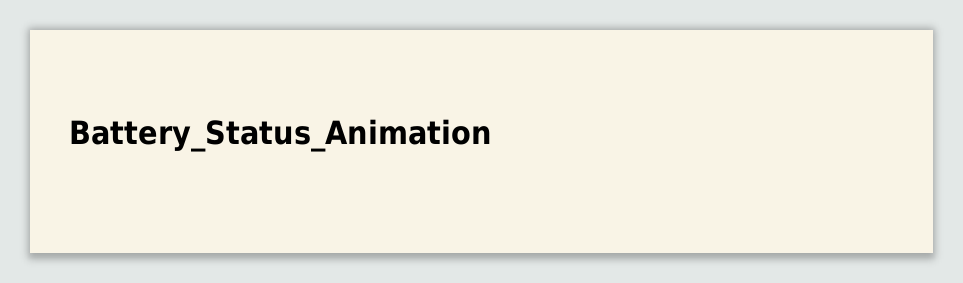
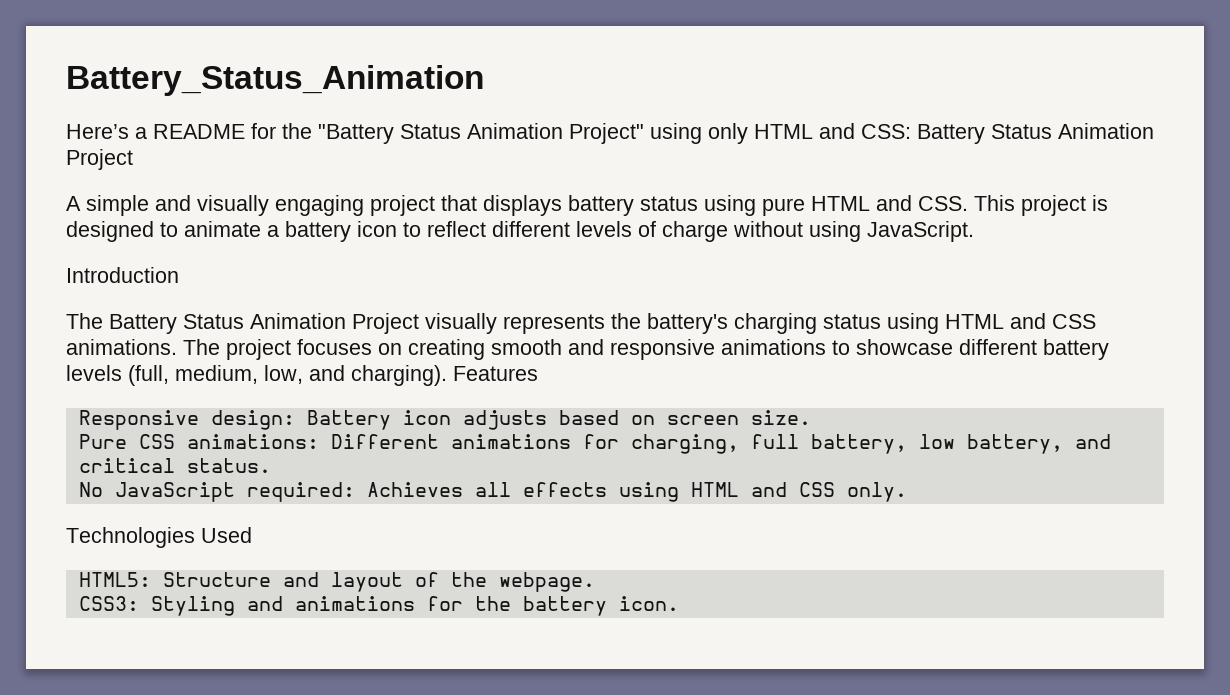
(492, 135) none -> [66,123,1154,144] [66,149,133,170] [66,195,1108,216] [66,221,974,242] [66,267,179,283] [66,313,1096,334] [66,339,1109,360] [66,365,538,386] [78,410,811,430] [78,434,1111,454] [78,458,271,473] [78,482,907,502] [66,527,252,548] [78,572,595,592] [78,596,679,616] // Here’s a README for the "Battery Status Animation Project" using only HTML and CSS: Battery Status Animation Project // A simple and visually engaging project that displays battery status using pure HTML and CSS. This project is designed to animate a battery icon to reflect different levels of charge without using JavaScript. // Introduction // The Battery Status Animation Project visually represents the battery's charging status using HTML and CSS animations. The project focuses on creating smooth and responsive animations to showcase different battery levels (full, medium, low, and charging). Features // Responsive design: Battery icon adjusts based on screen size. // Pure CSS animations: Different animations for charging, full battery, low battery, and critical status. // No JavaScript required: Achieves all effects using HTML and CSS only. // Technologies Used // HTML5: Structure and layout of the webpage. // CSS3: Styling and animations for the battery icon.

